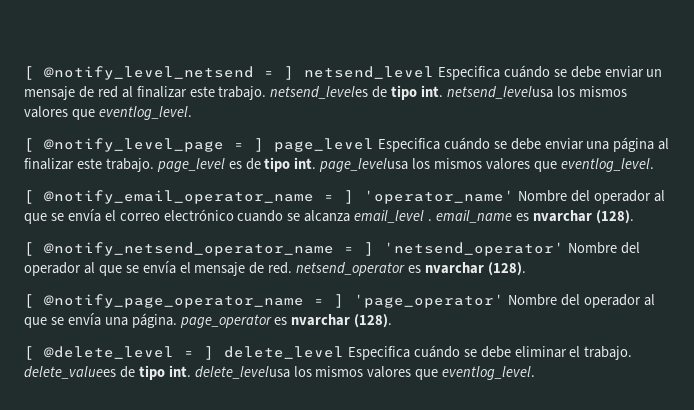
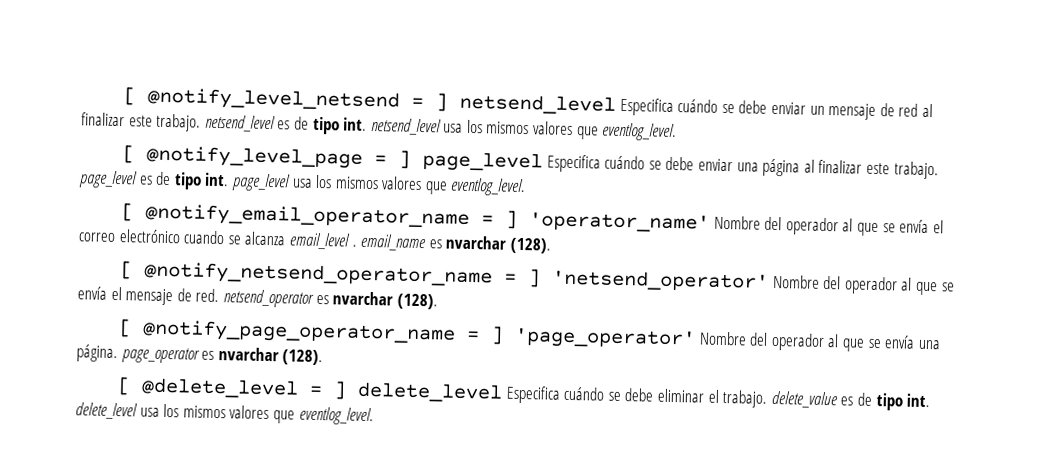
[270,85,554,100] netsend_leveles de tipo int. netsend_levelusa -> [204,114,464,136] netsend_level es de tipo int. netsend_level usa
[319,158,409,172] page_levelusa -> [230,173,313,192] page_level usa
[24,365,290,380] delete_valuees de tipo int. delete_levelusa -> [770,390,931,411] [75,402,160,420] delete_value es de tipo int. delete_level usa

